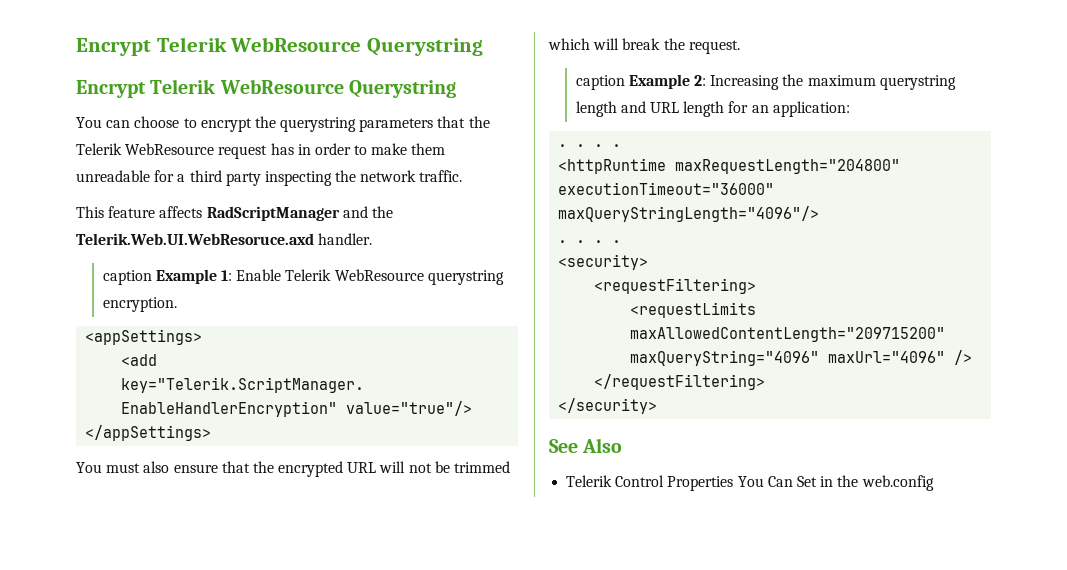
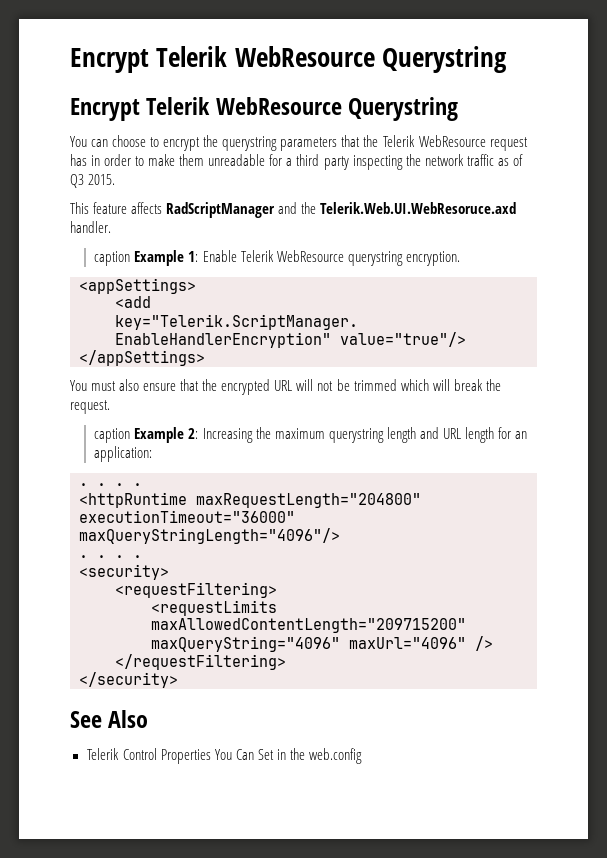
[419,170,463,182] traffic. -> [466,154,523,166] [70,174,116,188] traffic as of Q3 2015.

